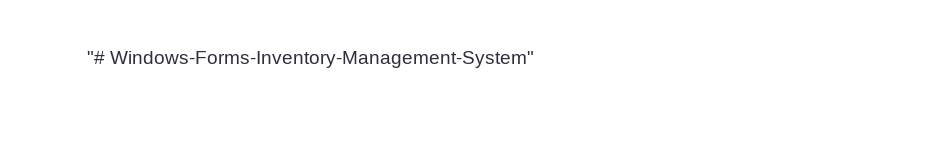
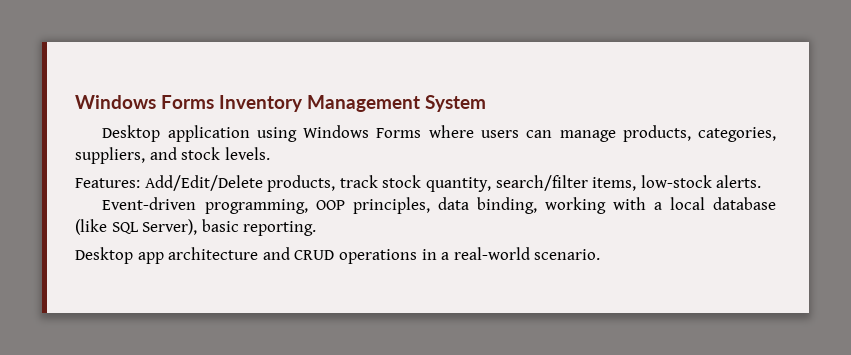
[87,51,535,68] "# Windows-Forms-Inventory-Management-System" -> [75,95,486,112] [102,125,776,142] [75,147,270,164] [75,175,762,192] [102,197,777,214] [75,219,317,236] [75,247,601,264] Windows Forms Inventory Management System // Desktop application using Windows Forms where users can manage products, categories, suppliers, and stock levels. // Features: Add/Edit/Delete products, track stock quantity, search/filter items, low-stock alerts. // Event-driven programming, OOP principles, data binding, working with a local database (like SQL Server), basic reporting. // Desktop app architecture and CRUD operations in a real-world scenario.

